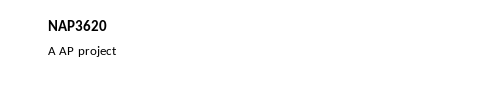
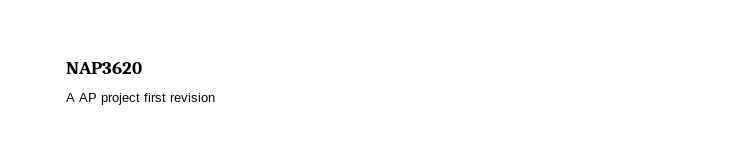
(117, 51) none -> [144,93,215,102] first revision

